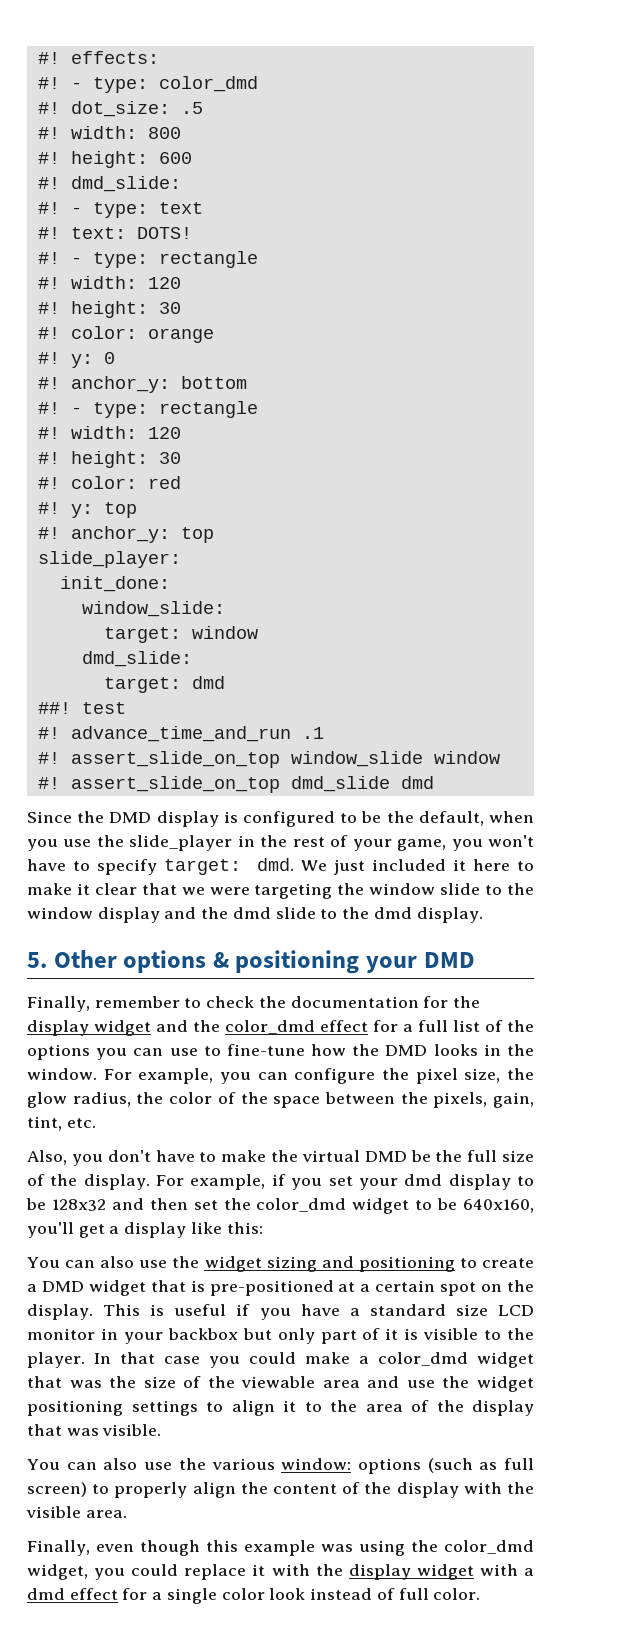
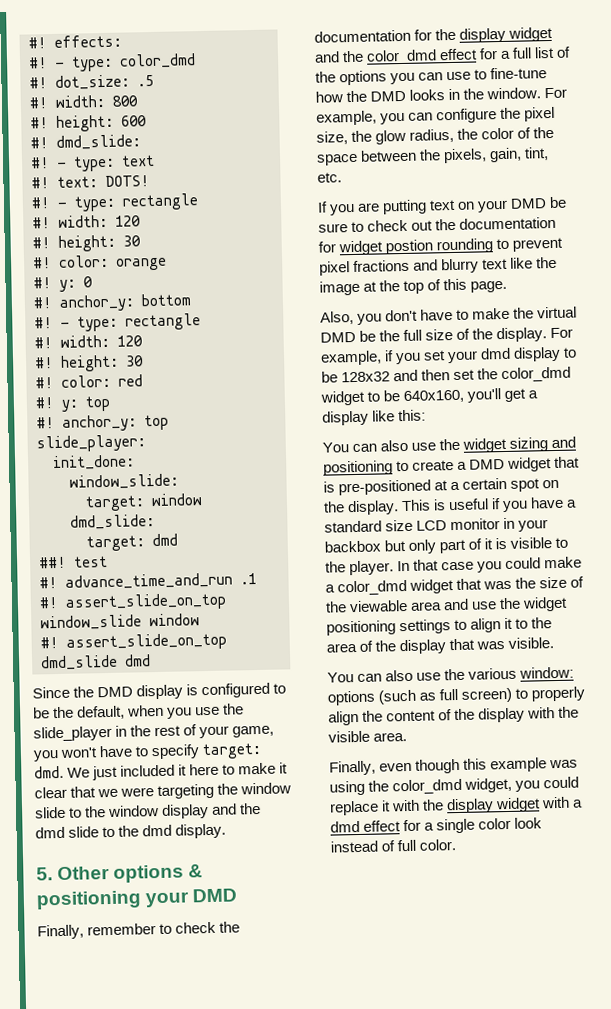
(96, 1123) none -> [317,196,568,216] [318,216,557,233] [318,237,564,256] [319,256,558,276] [319,278,508,296] // If you are putting text on your DMD be sure to check out the documentation for widget postion rounding to prevent pixel fractions and blurry text like the image at the top of this page.

